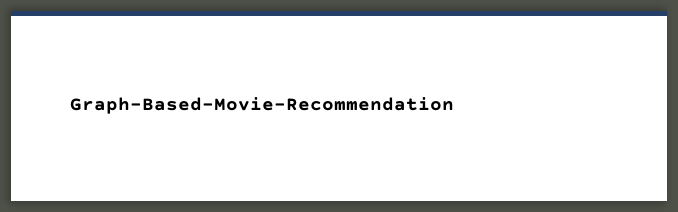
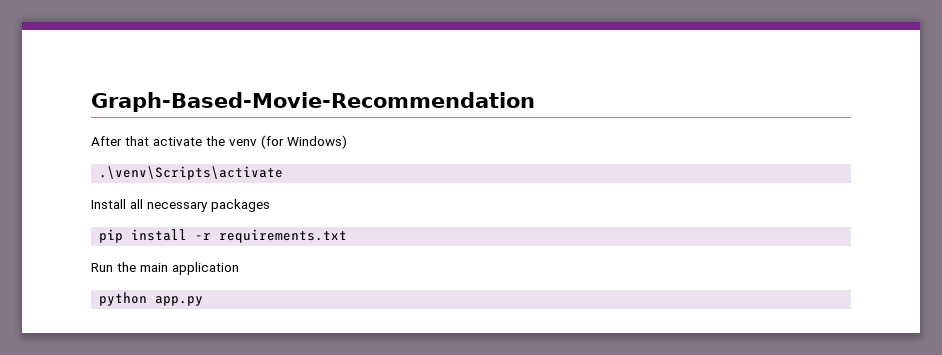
(454, 105) none -> [91,135,347,149] [99,166,284,180] [91,199,270,212] [99,229,348,243] [91,262,239,275] [99,292,204,306] // After that activate the venv (for Windows) // .\venv\Scripts\activate // Install all necessary packages // pip install -r requirements.txt // Run the main application // python app.py

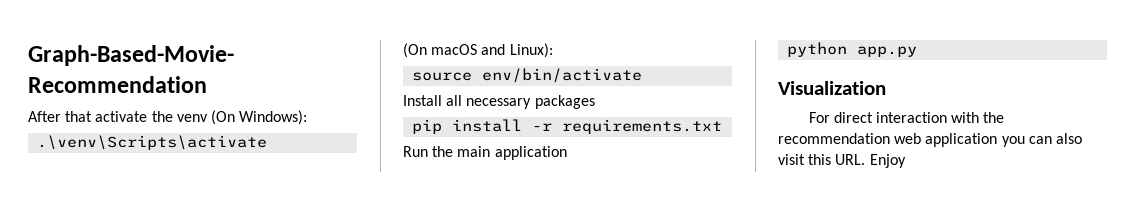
[261,135,347,149] (for Windows) -> [210,110,308,125] (On Windows):
(284, 173) none -> [403,43,553,58] [412,68,643,83] // (On macOS and Linux): // source env/bin/activate
(204, 301) none -> [778,81,886,95] [808,112,1005,123] [778,133,1082,147] [778,154,906,168] // Visualization // For direct interaction with the recommendation web application you can also visit this URL. Enjoy

